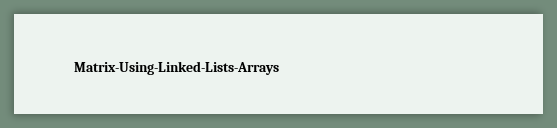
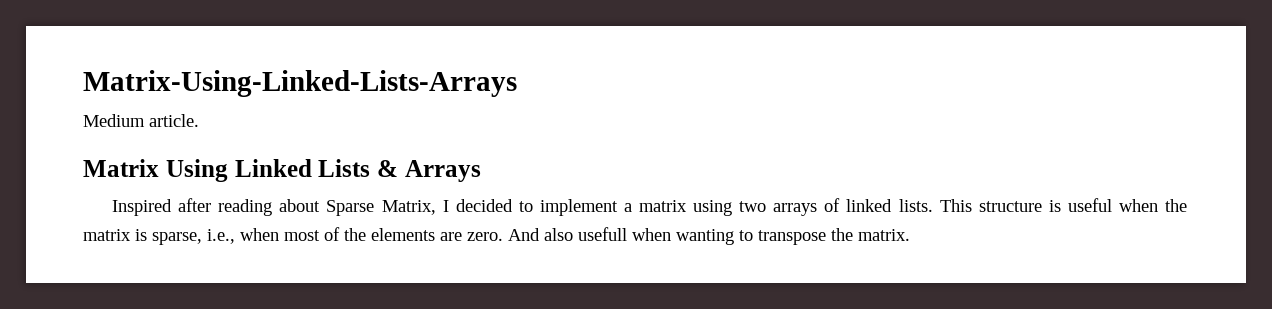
(279, 68) none -> [83,114,199,127] [83,159,481,182] [112,198,1188,216] [83,227,910,245] // Medium article. // Matrix Using Linked Lists & Arrays // Inspired after reading about Sparse Matrix, I decided to implement a matrix using two arrays of linked lists. This structure is useful when the matrix is sparse, i.e., when most of the elements are zero. And also usefull when wanting to transpose the matrix.

